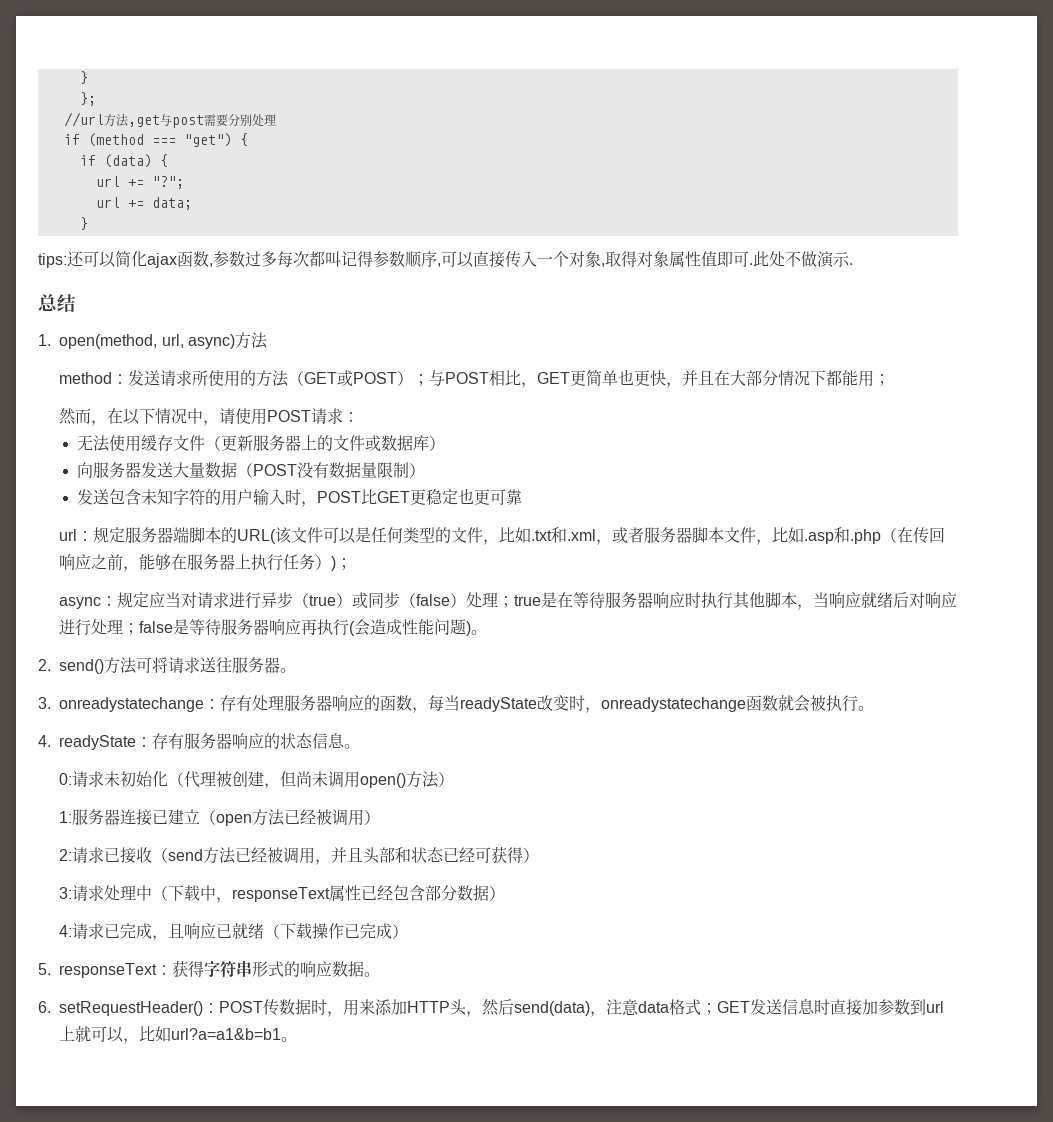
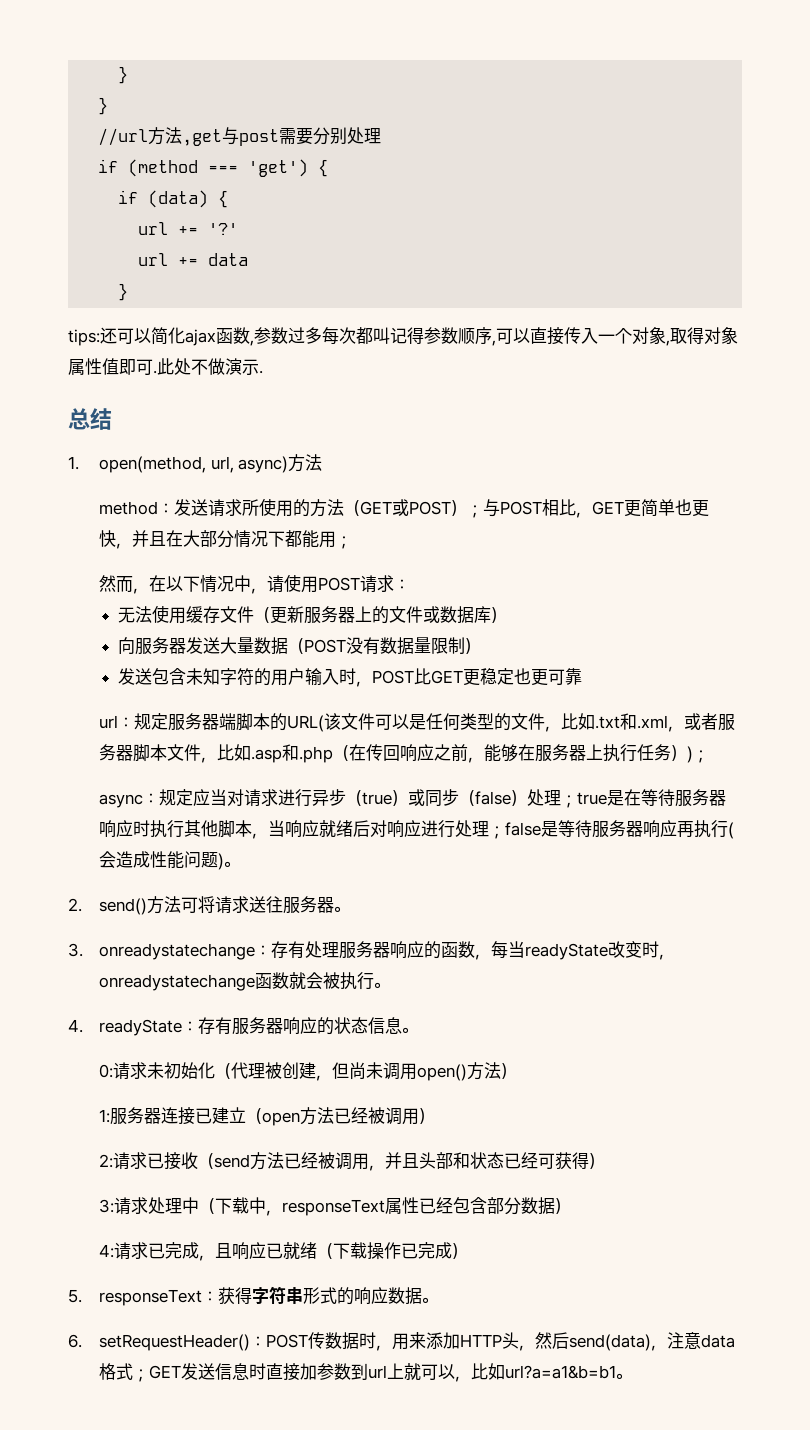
[79,71,88,84] [79,92,96,106] } // }; -> [118,66,129,84] [98,97,109,115] } // }
[183,133,232,147] "get") -> [248,159,309,177] 'get')
[151,176,184,189] [95,197,192,210] "?"; // url += data; -> [208,223,239,235] [138,253,249,266] '?' // url += data

